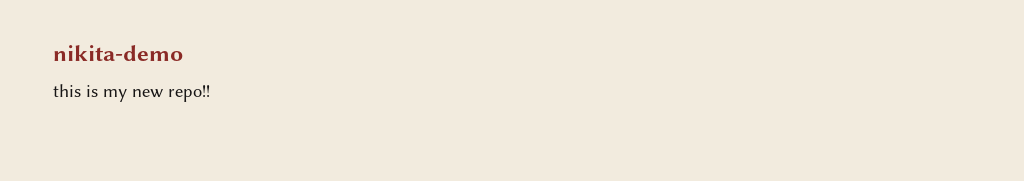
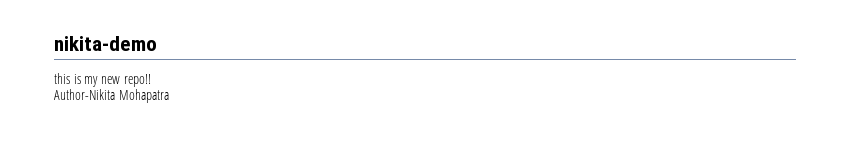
(210, 93) none -> [54,89,169,103] // Author-Nikita Mohapatra

